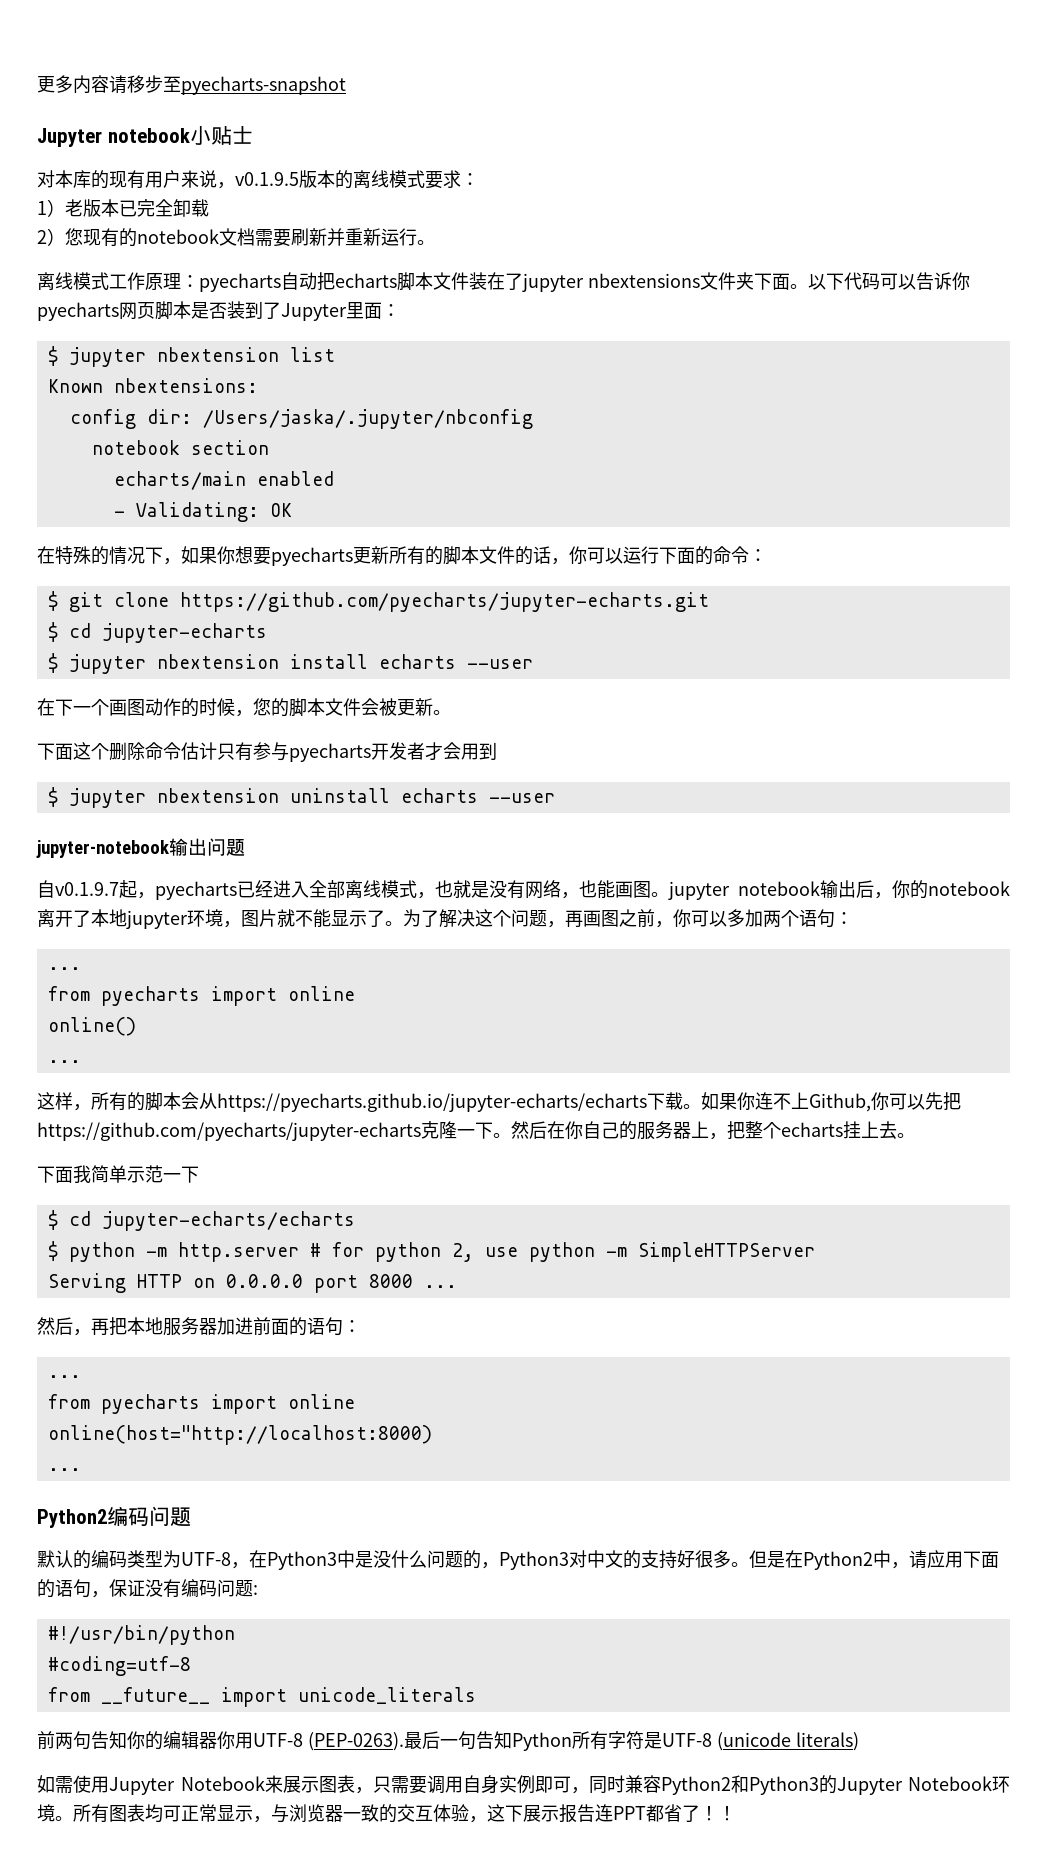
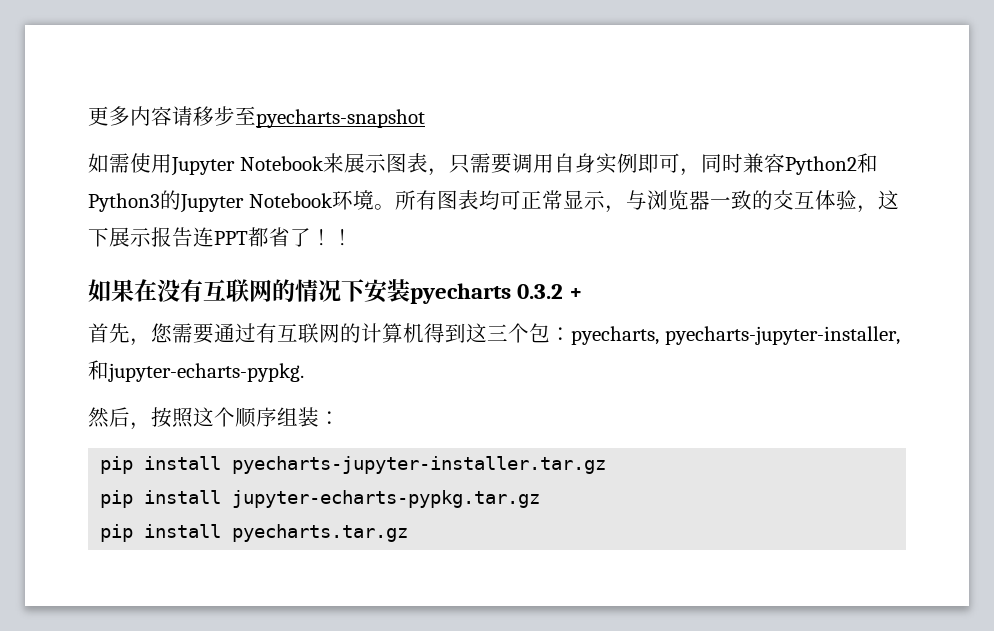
[37,126,253,147] [37,170,479,189] [37,199,209,217] [37,228,435,247] [37,272,970,292] [37,301,400,321] [47,346,335,367] [47,378,258,393] [69,409,533,429] [91,440,269,455] [113,471,334,490] [113,502,292,522] [37,546,767,566] [47,591,709,612] [47,622,267,643] [47,653,533,674] [37,698,451,717] [37,742,497,762] [47,787,555,808] [36,838,245,858] [37,880,1010,900] [37,909,853,929] [47,967,81,970] [47,986,355,1006] [47,1017,136,1036] [47,1060,81,1063] [37,1092,961,1112] [37,1121,915,1141] [37,1165,199,1183] [47,1210,355,1231] [47,1241,815,1262] [47,1273,457,1293] [37,1317,361,1336] [47,1375,81,1378] [47,1394,355,1414] [47,1425,432,1445] [47,1468,81,1471] [37,1506,191,1528] [37,1550,999,1570] [37,1579,258,1598] [47,1625,235,1645] [47,1656,191,1676] [47,1687,476,1707] [37,1731,859,1751] // Jupyter notebook小贴士 // 对本库的现有用户来说，v0.1.9.5版本的离线模式要求： // 1）老版本已完全卸载 // 2）您现有的notebook文档需要刷新并重新运行。 // 离线模式工作原理：pyecharts自动把echarts脚本文件装在了jupyter nbextensions文件夹下面。以下代码可以告诉你pyecharts网页脚本是否装到了Jupyter里面： // $ jupyter nbextension list // Known nbextensions: // config dir: /Users/jaska/.jupyter/nbconfig // notebook section // echarts/main enabled // - Validating: OK // 在特殊的情况下，如果你想要pyecharts更新所有的脚本文件的话，你可以运行下面的命令： // $ git clone https://github.com/pyecharts/jupyter-echarts.git // $ cd jupyter-echarts // $ jupyter nbextension install echarts --user // 在下一个画图动作的时候，您的脚本文件会被更新。 // 下面这个删除命令估计只有参与pyecharts开发者才会用到 // $ jupyter nbextension uninstall echarts --user // jupyter-notebook输出问题 // 自v0.1.9.7起，pyecharts已经进入全部离线模式，也就是没有网络，也能画图。jupyter notebook输出后，你的notebook离开了本地jupyter环境，图片就不能显示了。为了解决这个问题，再画图之前，你可以多加两个语句： // ... // from pyecharts import online // online() // ... // 这样，所有的脚本会从https://pyecharts.github.io/jupyter-echarts/echarts下载。如果你连不上Github,你可以先把https://github.com/pyecharts/jupyter-echarts克隆一下。然后在你自己的服务器上，把整个echarts挂上去。 // 下面我简单示范一下 // $ cd jupyter-echarts/echarts // $ python -m http.server # for python 2, use python -m SimpleHTTPServer // Serving HTTP on 0.0.0.0 port 8000 ... // 然后，再把本地服务器加进前面的语句： // ... // from pyecharts import online // online(host="http://localhost:8000) // ... // Python2编码问题 // 默认的编码类型为UTF-8，在Python3中是没什么问题的，Python3对中文的支持好很多。但是在Python2中，请应用下面的语句，保证没有编码问题: // #!/usr/bin/python // #coding=utf-8 // from __future__ import unicode_literals // 前两句告知你的编辑器你用UTF-8 (PEP-0263).最后一句告知Python所有字符是UTF-8 (unicode literals) -> (425, 118) none
(736, 1813) none -> [88,279,584,304] [88,323,900,346] [88,360,304,382] [88,407,340,430] [100,456,607,474] [100,490,541,508] [100,524,409,542] // 如果在没有互联网的情况下安装pyecharts 0.3.2 + // 首先，您需要通过有互联网的计算机得到这三个包：pyecharts, pyecharts-jupyter-installer,和jupyter-echarts-pypkg. // 然后，按照这个顺序组装： // pip install pyecharts-jupyter-installer.tar.gz // pip install jupyter-echarts-pypkg.tar.gz // pip install pyecharts.tar.gz

